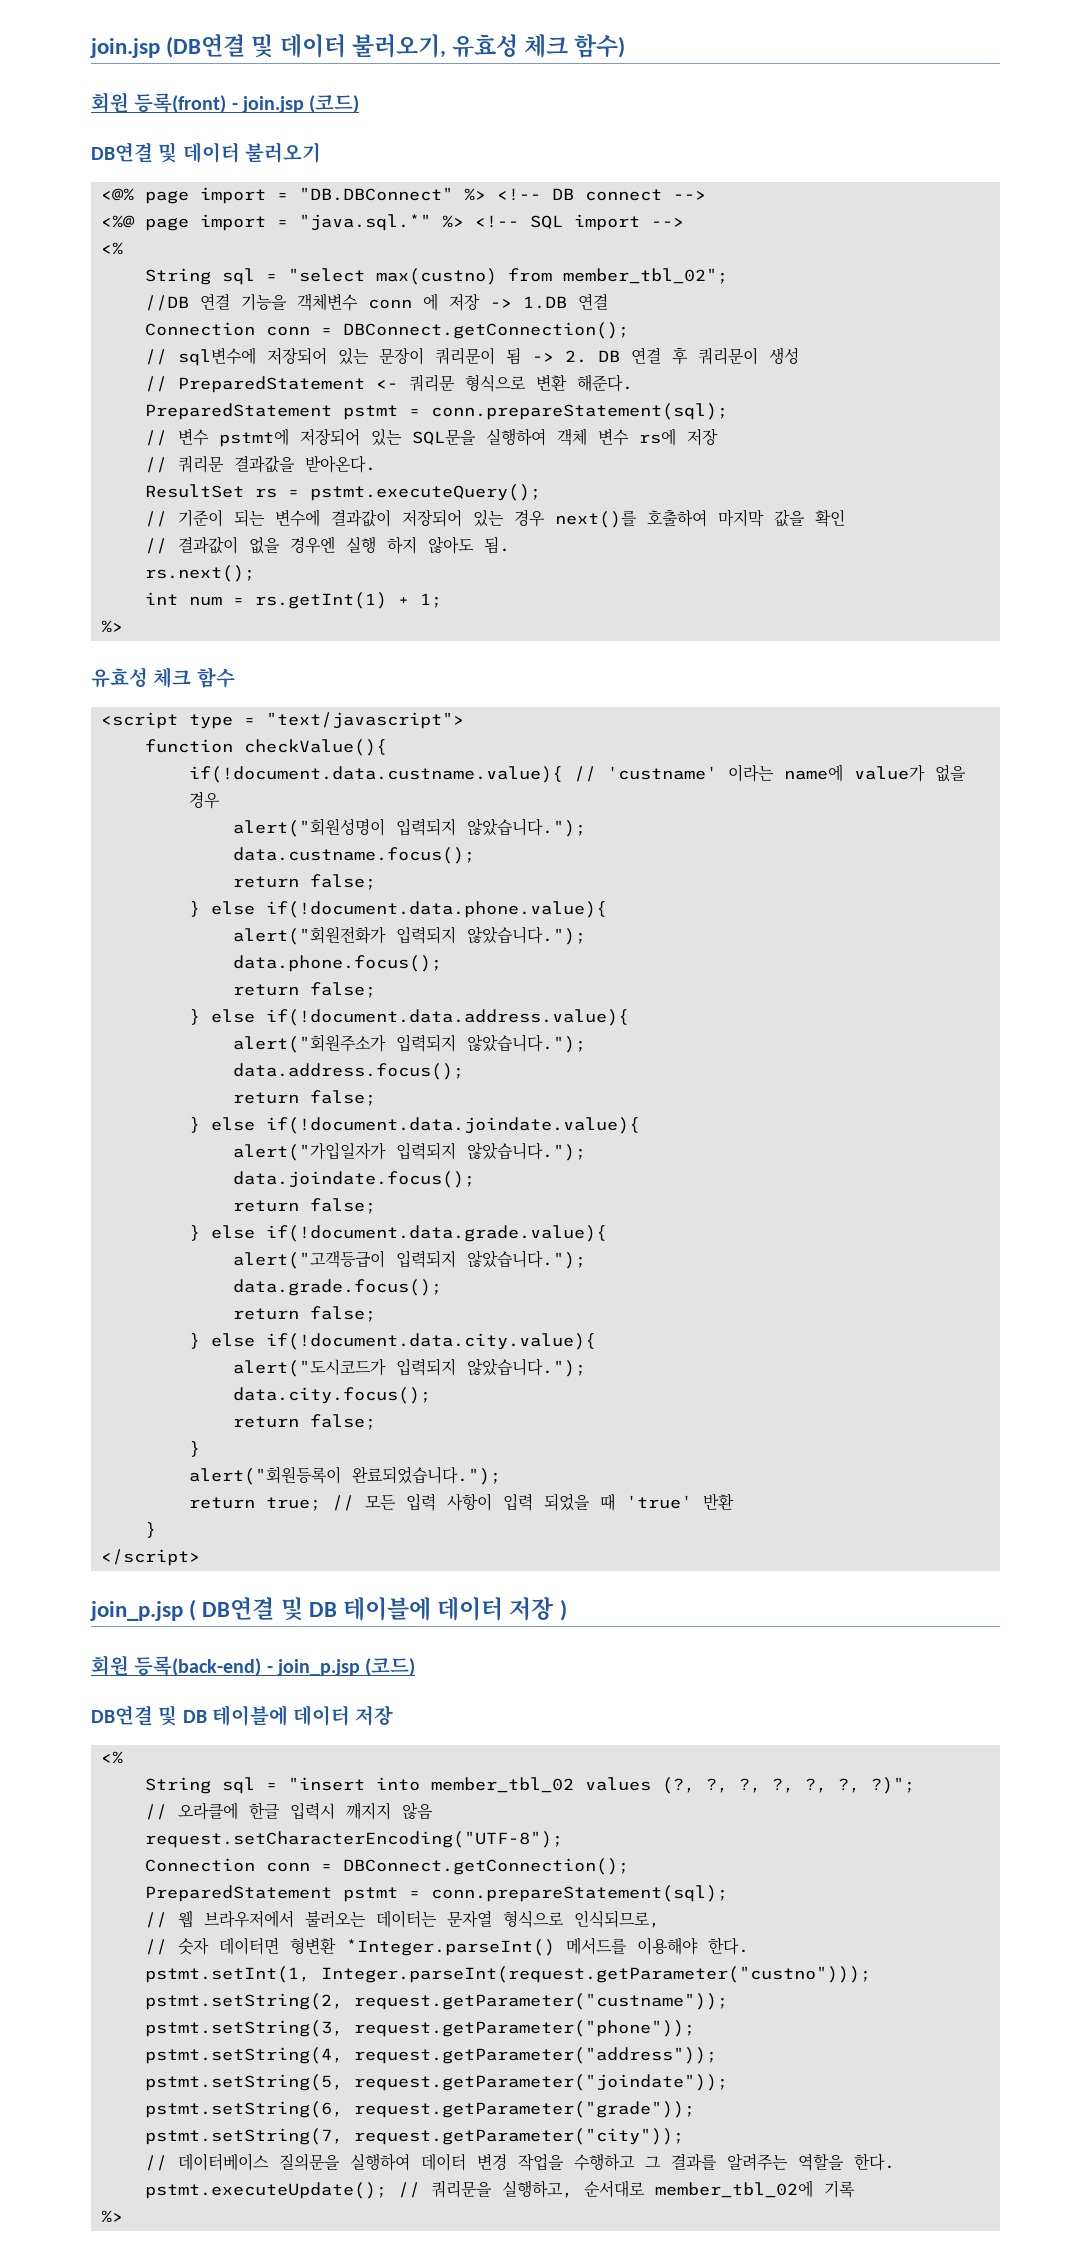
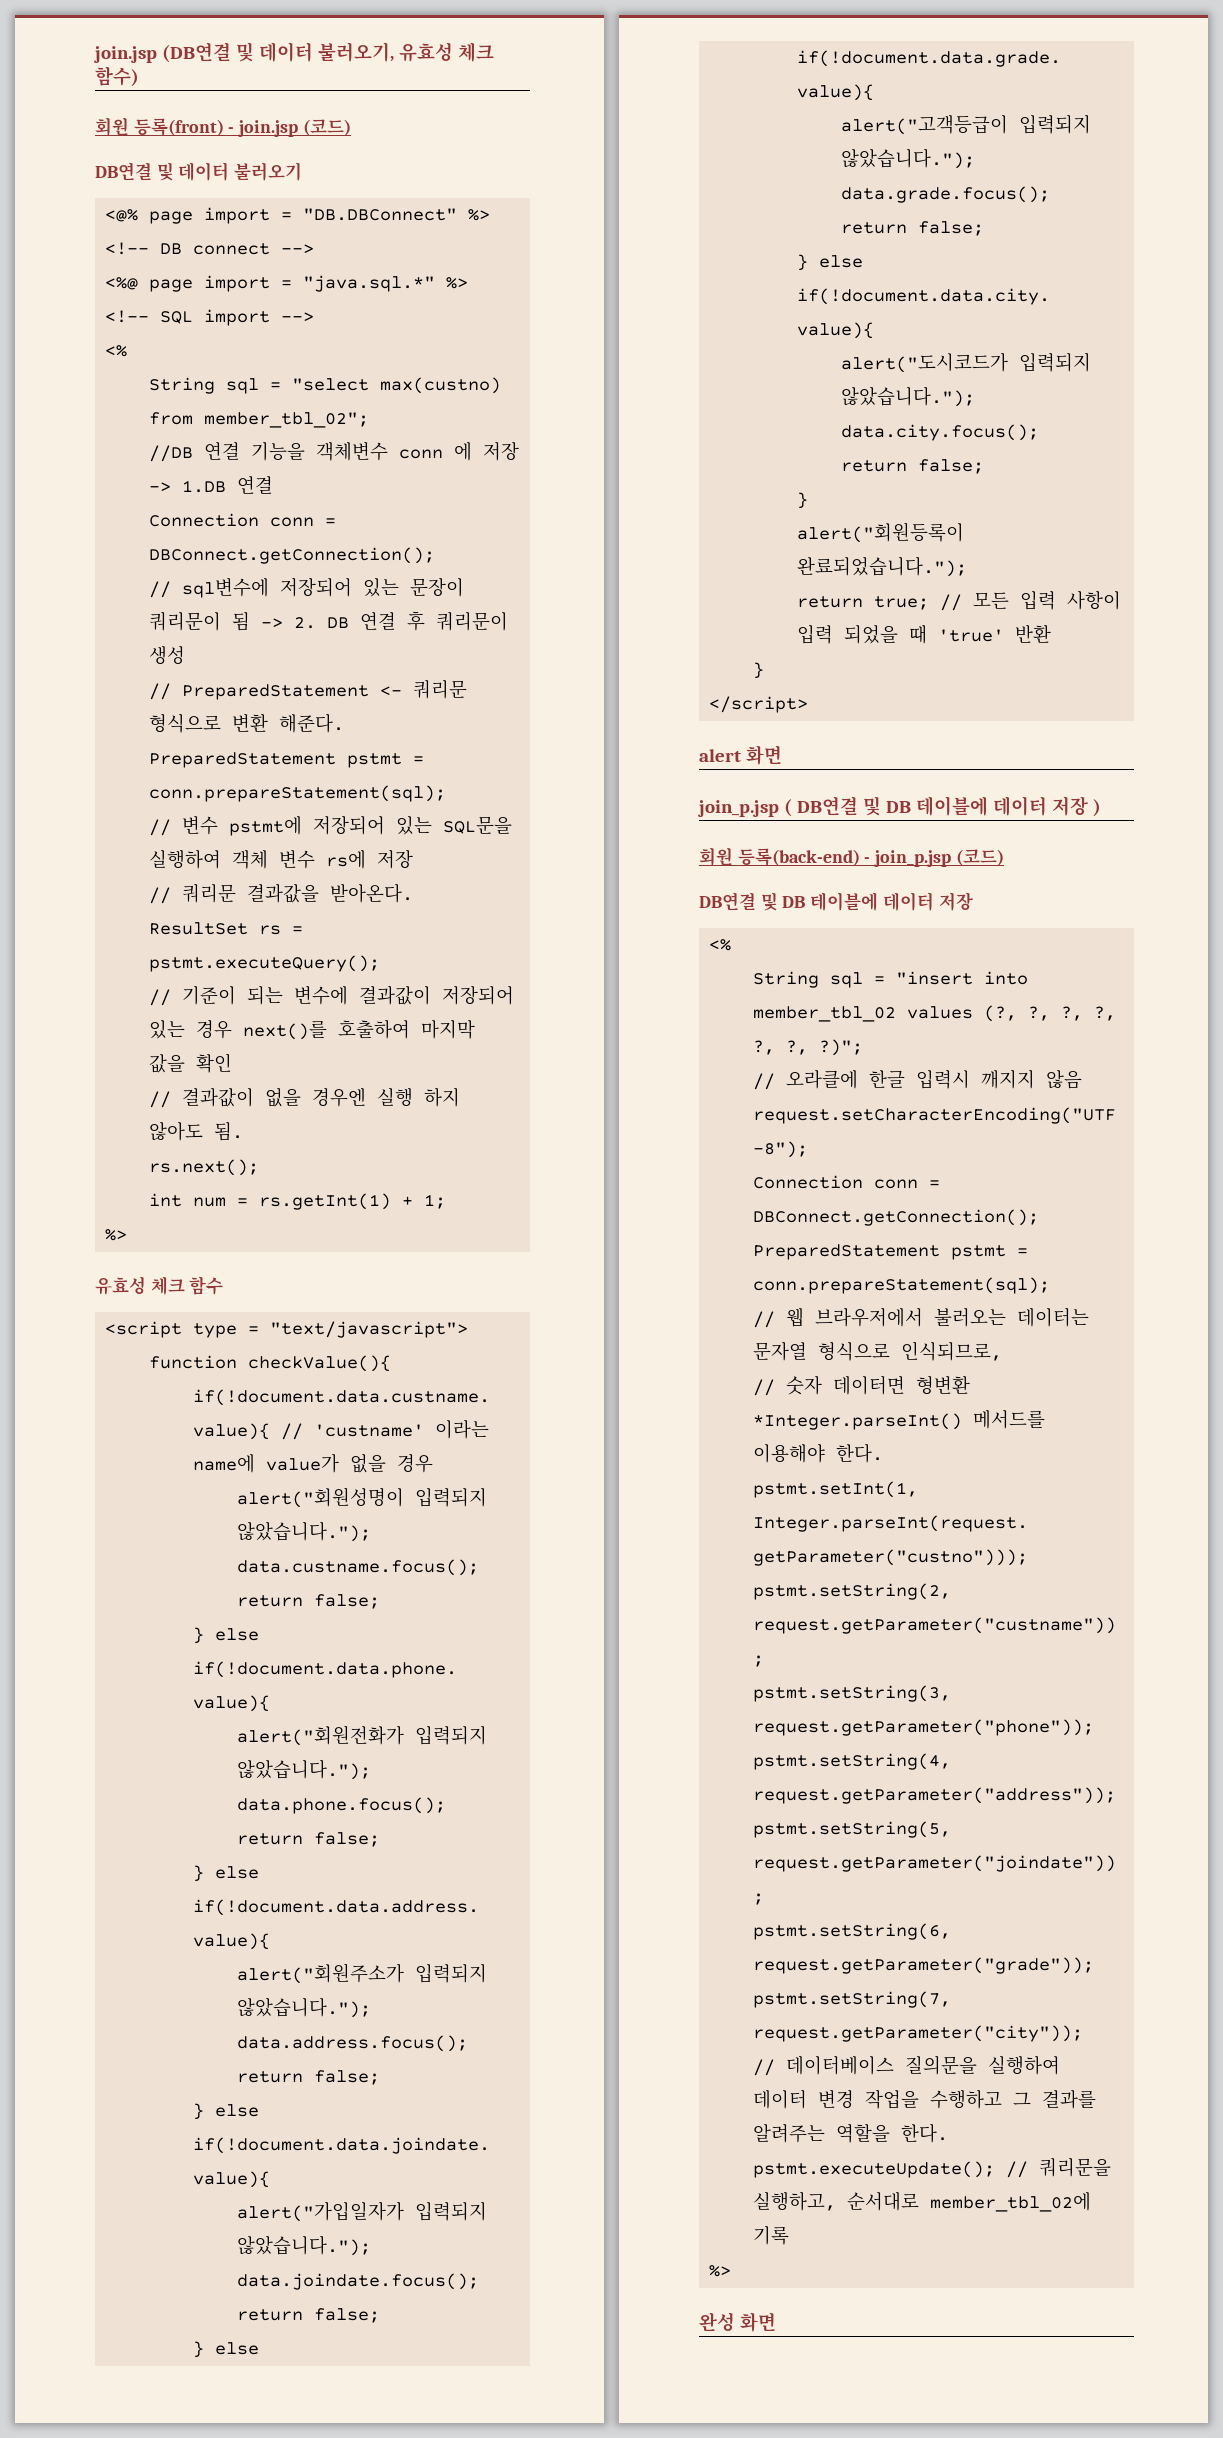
(201, 1557) none -> [699,745,782,765] // alert 화면
(124, 2216) none -> [699,2312,776,2332] // 완성 화면

